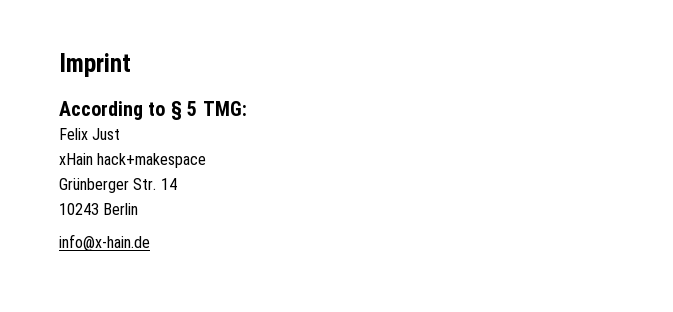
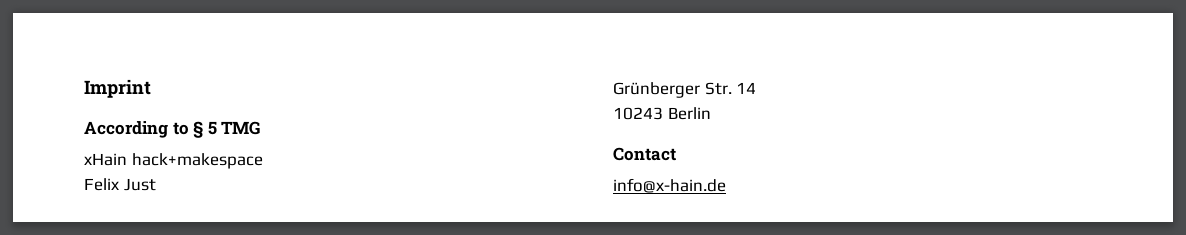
[202,101,247,116] TMG: -> [221,121,261,135] [84,153,263,169] TMG // xHain hack+makespace
[59,153,207,168] // xHain hack+makespace -> (156, 184) none
(139, 209) none -> [613,147,676,161] // Contact

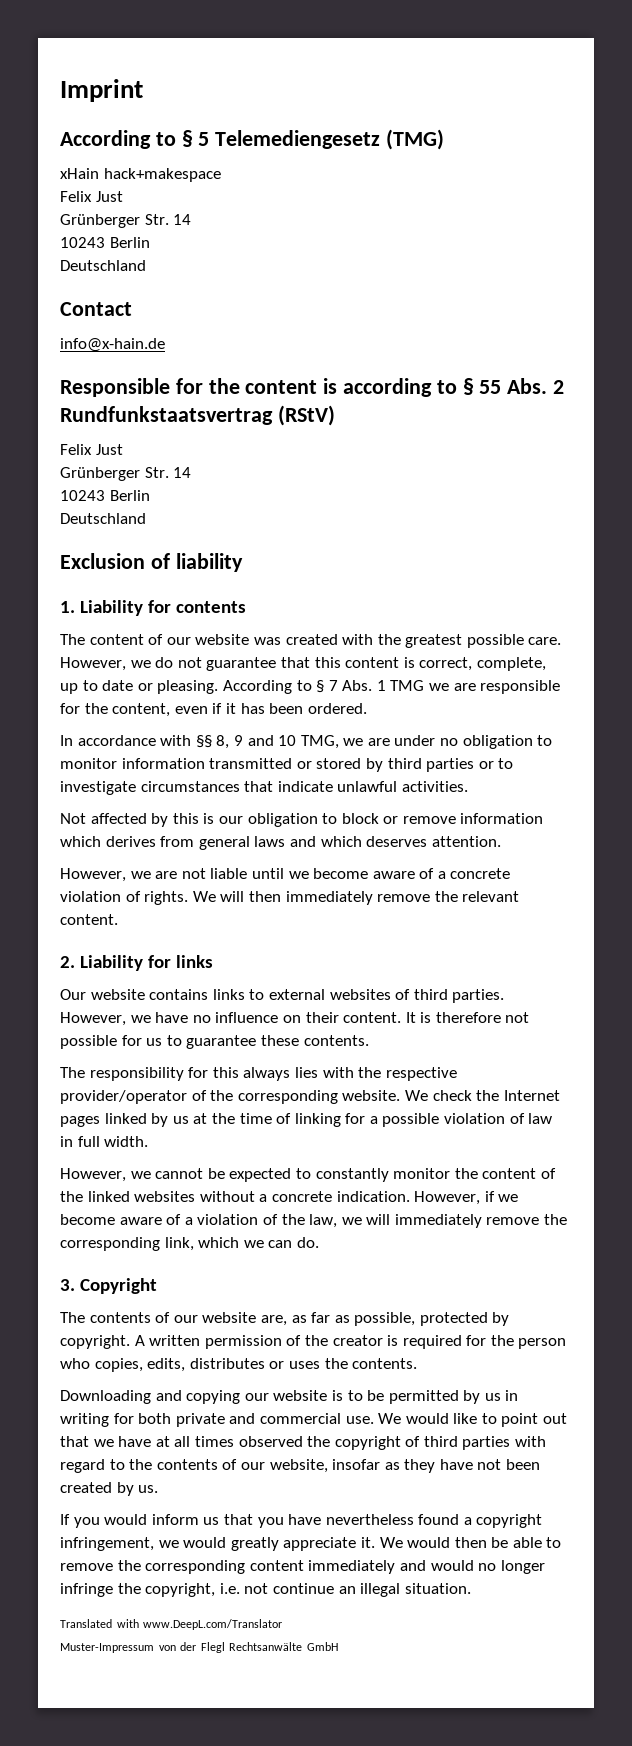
[221,121,261,135] TMG -> [215,129,445,150] Telemediengesetz (TMG)
(711, 113) none -> [60,260,146,271] // Deutschland
(726, 185) none -> [60,378,565,397] [60,405,335,426] [60,444,123,455] [60,467,192,481] [60,490,150,501] [60,513,146,524] [60,553,243,572] [60,600,247,616] [60,634,562,648] [60,657,546,671] [60,680,561,694] [60,703,367,717] [60,735,553,749] [60,758,514,772] [60,781,468,795] [60,813,544,827] [60,836,501,850] [60,868,511,882] [60,891,520,905] [60,914,118,925] [60,955,214,971] [60,989,505,1003] [60,1012,530,1026] [60,1035,369,1049] [60,1067,457,1081] [60,1090,560,1104] [60,1113,553,1127] [60,1136,149,1147] [60,1168,556,1182] [60,1191,519,1205] [60,1214,568,1228] [60,1237,319,1251] [60,1278,158,1294] [60,1312,510,1326] [60,1335,567,1349] [60,1358,418,1372] [60,1390,519,1404] [60,1413,568,1427] [60,1436,547,1450] [60,1459,541,1473] [60,1482,159,1496] [60,1514,543,1528] [60,1537,562,1551] [60,1560,545,1574] [60,1583,471,1597] [60,1619,283,1630] [60,1642,338,1653] // Responsible for the content is according to § 55 Abs. 2 Rundfunkstaatsvertrag (RStV) // Felix Just // Grünberger Str. 14 // 10243 Berlin // Deutschland // Exclusion of liability // 1. Liability for contents // The content of our website was created with the greatest possible care. However, we do not guarantee that this content is correct, complete, up to date or pleasing. According to § 7 Abs. 1 TMG we are responsible for the content, even if it has been ordered. // In accordance with §§ 8, 9 and 10 TMG, we are under no obligation to monitor information transmitted or stored by third parties or to investigate circumstances that indicate unlawful activities. // Not affected by this is our obligation to block or remove information which derives from general laws and which deserves attention. // However, we are not liable until we become aware of a concrete violation of rights. We will then immediately remove the relevant content. // 2. Liability for links // Our website contains links to external websites of third parties. However, we have no influence on their content. It is therefore not possible for us to guarantee these contents. // The responsibility for this always lies with the respective provider/operator of the corresponding website. We check the Internet pages linked by us at the time of linking for a possible violation of law in full width. // However, we cannot be expected to constantly monitor the content of the linked websites without a concrete indication. However, if we become aware of a violation of the law, we will immediately remove the corresponding link, which we can do. // 3. Copyright // The contents of our website are, as far as possible, protected by copyright. A written permission of the creator is required for the person who copies, edits, distributes or uses the contents. // Downloading and copying our website is to be permitted by us in writing for both private and commercial use. We would like to point out that we have at all times observed the copyright of third parties with regard to the contents of our website, insofar as they have not been created by us. // If you would inform us that you have nevertheless found a copyright infringement, we would greatly appreciate it. We would then be able to remove the corresponding content immediately and would no longer infringe the copyright, i.e. not continue an illegal situation. // Translated with www.DeepL.com/Translator // Muster-Impressum von der Flegl Rechtsanwälte GmbH

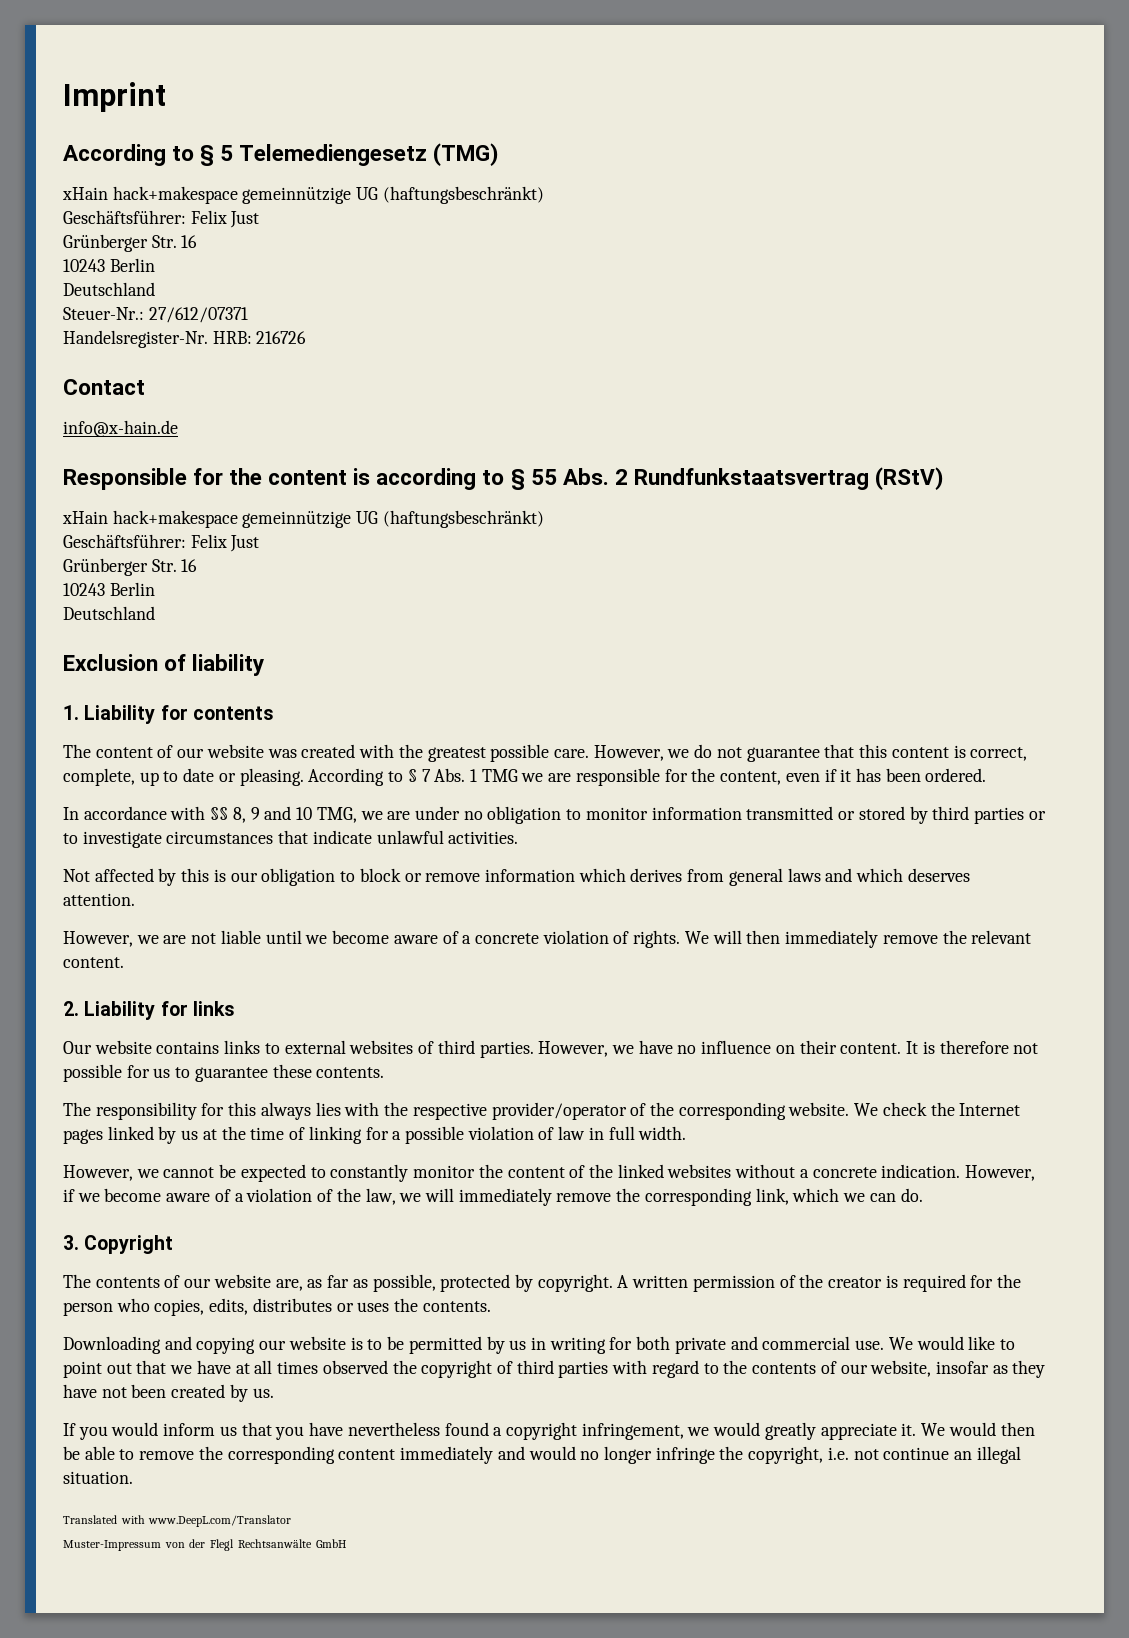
[60,191,123,202] [60,214,192,228] [60,237,150,248] [60,260,146,271] // Felix Just // Grünberger Str. 14 // 10243 Berlin // Deutschland -> [242,186,544,204] [63,210,260,228] [63,234,198,252] [63,258,155,272] [63,282,155,296] [63,307,248,323] [63,330,307,348] gemeinnützige UG (haftungsbeschränkt) // Geschäftsführer: Felix Just // Grünberger Str. 16 // 10243 Berlin // Deutschland // Steuer-Nr.: 27/612/07371 // Handelsregister-Nr. HRB: 216726
[60,444,123,455] [60,467,192,481] Felix Just // Grünberger Str. 14 -> [62,510,544,528] [63,534,260,552] [63,558,198,576] xHain hack+makespace gemeinnützige UG (haftungsbeschränkt) // Geschäftsführer: Felix Just // Grünberger Str. 16

